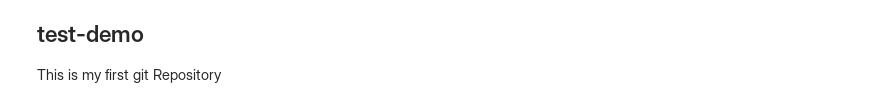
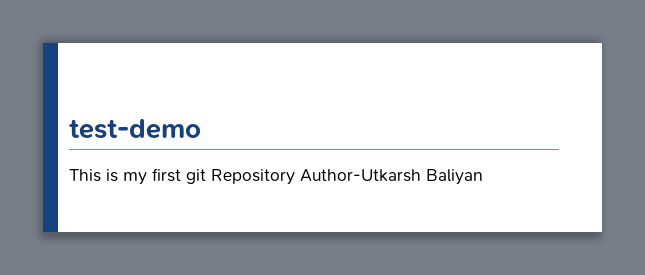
(222, 76) none -> [300,169,483,185] Author-Utkarsh Baliyan

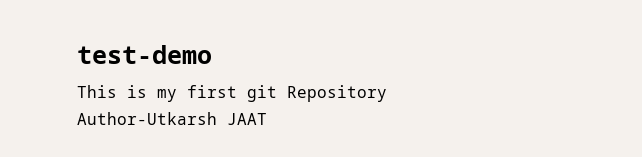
[300,169,483,185] Author-Utkarsh Baliyan -> [77,112,267,125] // Author-Utkarsh JAAT

